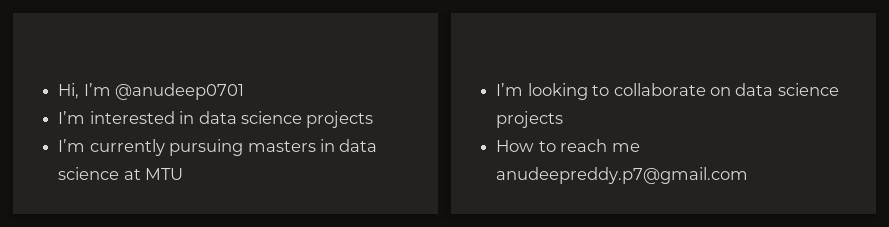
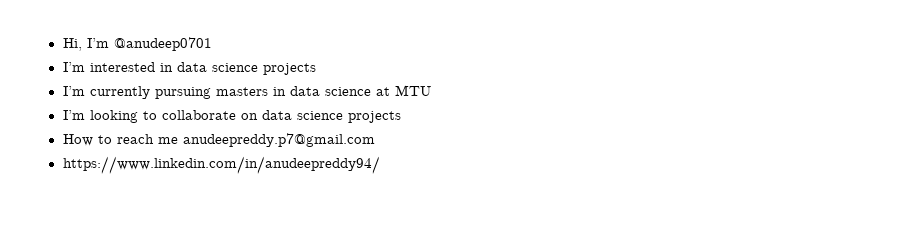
(749, 175) none -> [62,156,380,174] // https://www.linkedin.com/in/anudeepreddy94/

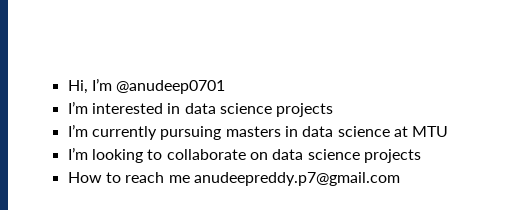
[62,156,380,174] // https://www.linkedin.com/in/anudeepreddy94/ -> (400, 179) none

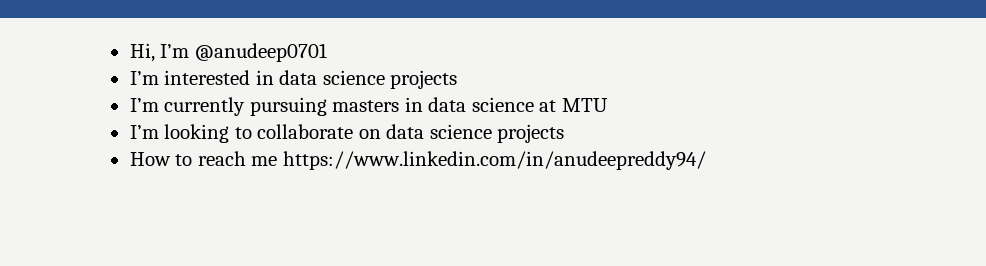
[193,172,400,186] anudeepreddy.p7@gmail.com -> [282,151,706,170] https://www.linkedin.com/in/anudeepreddy94/

